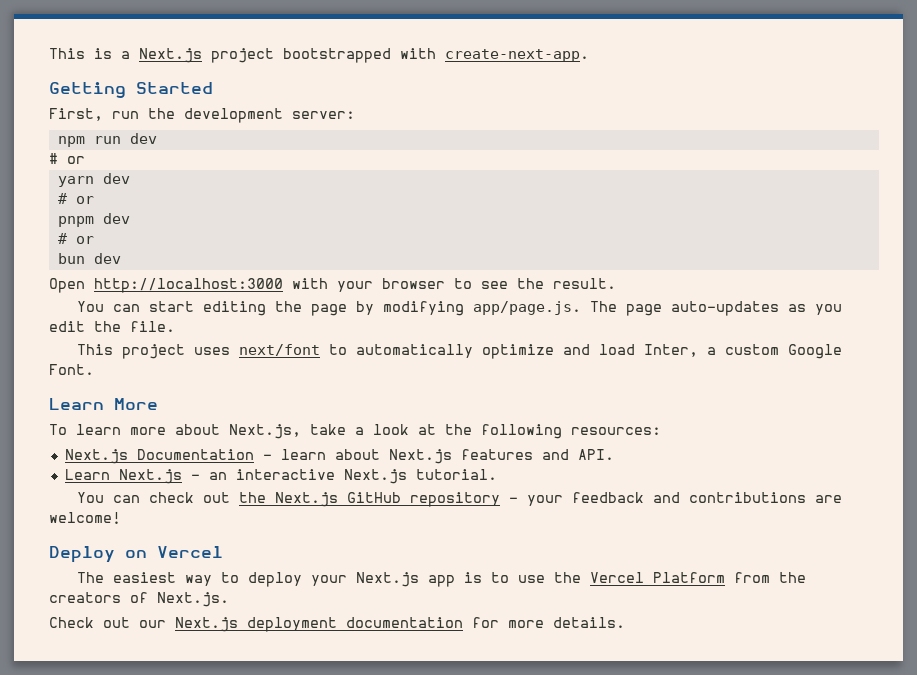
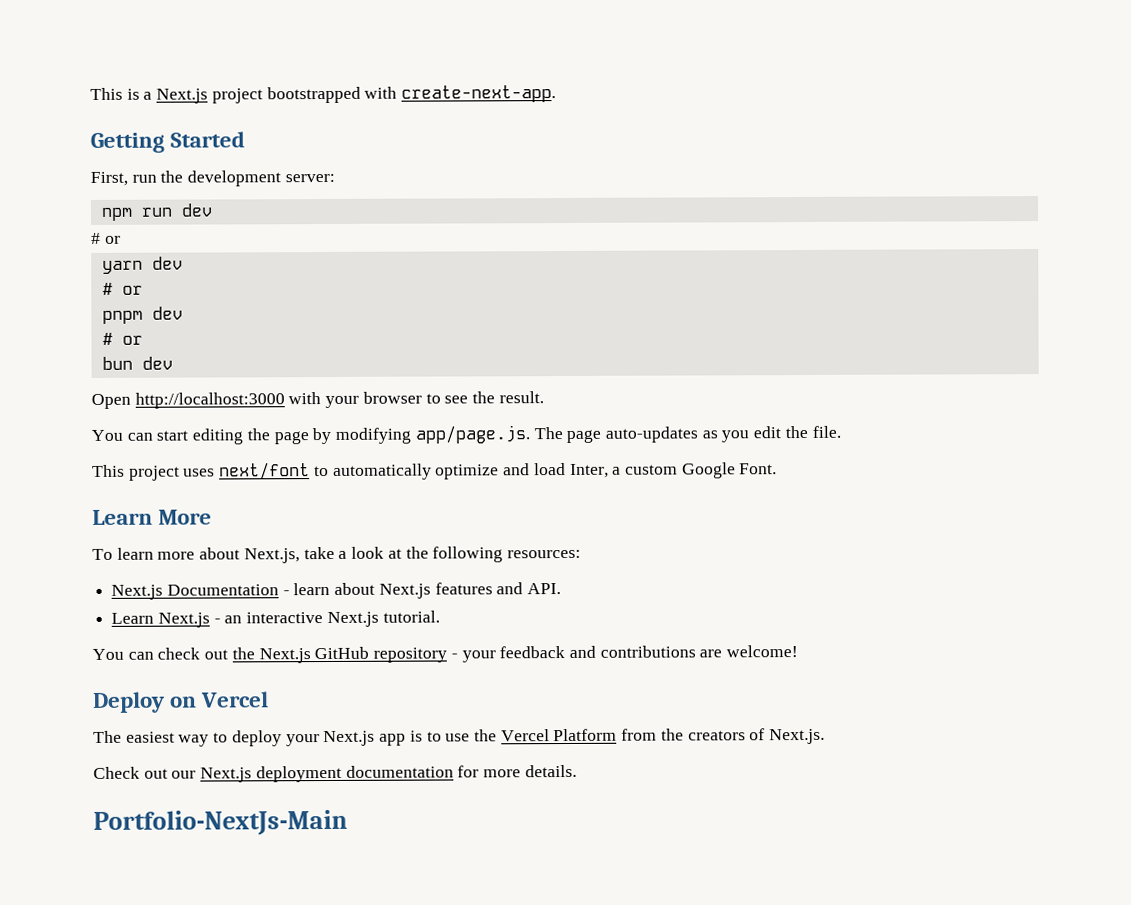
(625, 622) none -> [93,809,348,836] // Portfolio-NextJs-Main

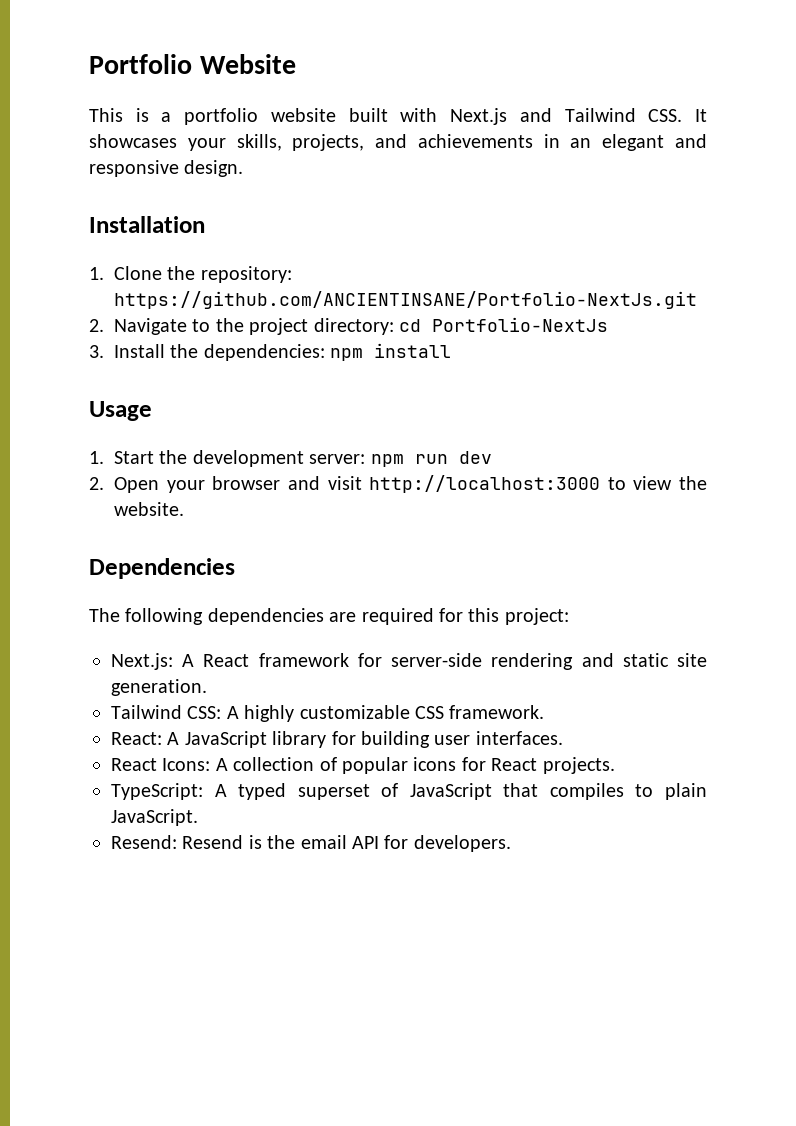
(90, 93) none -> [89,54,296,74] Portfolio Website //
[156,85,557,104] [90,131,246,153] [90,171,157,186] Next.js project bootstrapped with create-next-app. // Getting Started // First, run -> [184,108,708,125] [89,134,707,151] [89,160,244,177] [89,216,205,233] [89,266,292,283] [114,291,697,309] [89,317,608,335] [89,343,452,361] [89,401,152,421] [89,451,154,464] portfolio website built with Next.js and Tailwind CSS. It showcases your skills, projects, and achievements in an elegant and responsive design. // Installation // 1. Clone the repository: https://github.com/ANCIENTINSANE/Portfolio-NextJs.git // 2. Navigate to the project directory: cd Portfolio-NextJs // 3. Install the dependencies: npm install // Usage // 1. Start
(335, 178) // -> (366, 459) none
[91,232,121,244] [101,256,183,274] [101,282,143,295] [101,306,183,324] [101,332,143,345] [101,356,173,370] [91,391,544,409] [91,425,841,445] [92,462,778,481] [92,509,213,525] [92,546,581,564] [111,582,562,600] [111,610,440,628] [92,645,799,664] [92,691,270,713] [93,728,826,747] [93,764,577,783] [93,809,348,836] # or // yarn dev // # or // pnpm dev // # or // bun dev // Open http://localhost:3000 with your browser to see the result. // You can start editing the page by modifying app/page.js. The page auto-updates as you edit the file. // This project uses next/font to automatically optimize and load Inter, a custom Google Font. // Learn More // To learn more about Next.js, take a look at the following resources: // Next.js Documentation - learn about Next.js features and API. // Learn Next.js - an interactive Next.js tutorial. // You can check out the Next.js GitHub repository - your feedback and contributions are welcome! // Deploy on Vercel // The easiest way to deploy your Next.js app is to use the Vercel Platform from the creators of Next.js. // Check out our Next.js deployment documentation for more details. // Portfolio-NextJs-Main -> [89,475,707,493] [114,502,184,516] [89,558,235,579] [89,608,569,625] [111,653,707,670] [111,679,207,696] [111,705,545,722] [111,731,563,748] [111,757,615,774] [111,783,707,800] [111,809,198,826] [111,835,511,852] 2. Open your browser and visit http://localhost:3000 to view the website. // Dependencies // The following dependencies are required for this project: // Next.js: A React framework for server-side rendering and static site generation. // Tailwind CSS: A highly customizable CSS framework. // React: A JavaScript library for building user interfaces. // React Icons: A collection of popular icons for React projects. // TypeScript: A typed superset of JavaScript that compiles to plain JavaScript. // Resend: Resend is the email API for developers.

